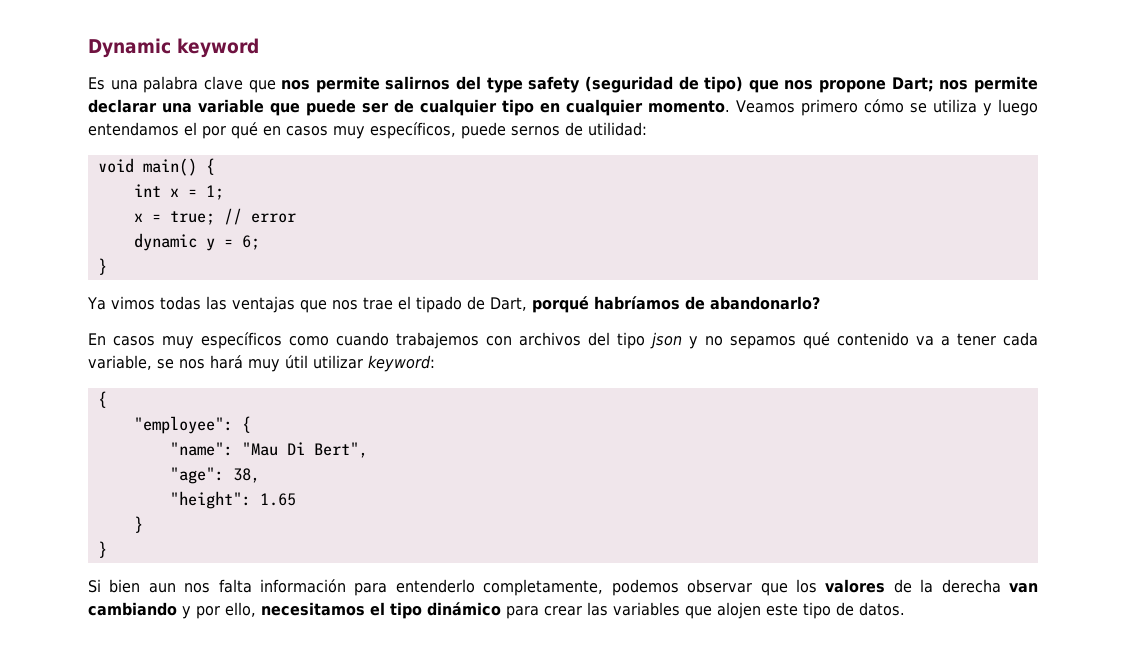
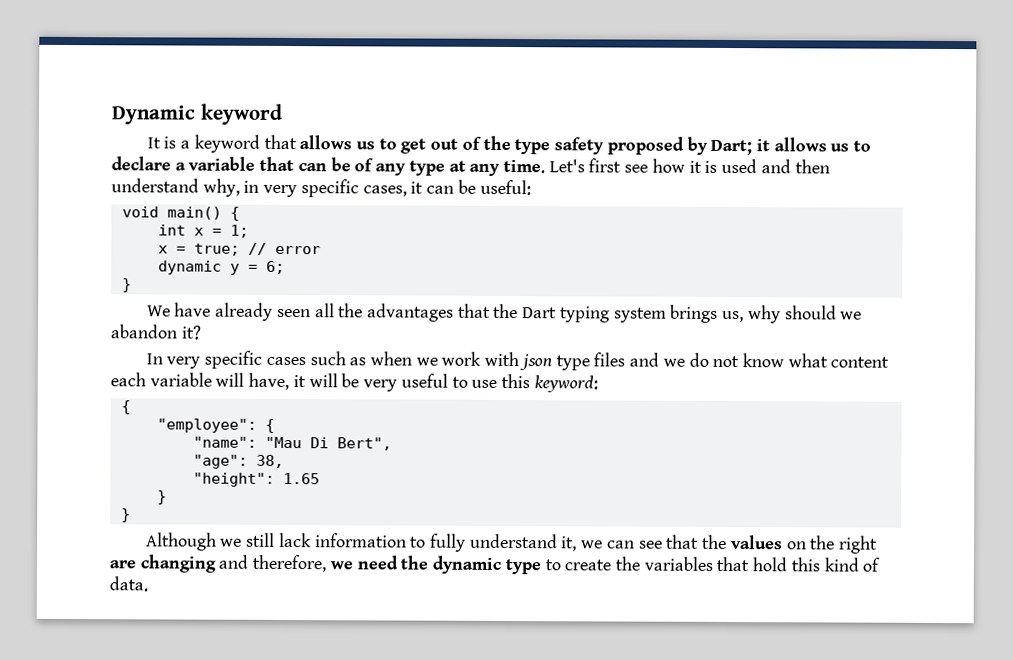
[88,76,1039,93] [88,99,1038,116] [88,122,647,139] Es una palabra clave que nos permite salirnos del type safety (seguridad de tipo) que nos propone Dart; nos permite declarar una variable que puede ser de cualquier tipo en cualquier momento. Veamos primero cómo se utiliza y luego entendamos el por qué en casos muy específicos, puede sernos de utilidad: -> [146,134,872,156] [111,156,830,176] [111,178,531,198] It is a keyword that allows us to get out of the type safety proposed by Dart; it allows us to declare a variable that can be of any type at any time. Let's first see how it is used and then understand why, in very specific cases, it can be useful:
[87,296,820,313] [88,332,1038,349] [88,355,363,372] Ya vimos todas las ventajas que nos trae el tipado de Dart, porqué habríamos de abandonarlo? // En casos muy específicos como cuando trabajemos con archivos del tipo json y no sepamos qué contenido va a tener cada variable, se nos hará muy útil utilizar -> [146,302,863,324] [110,324,202,340] [145,350,890,371] [110,372,530,392] We have already seen all the advantages that the Dart typing system brings us, why should we abandon it? // In very specific cases such as when we work with json type files and we do not know what content each variable will have, it will be very useful to use this
[88,579,1038,596] [88,602,905,619] Si bien aun nos falta información para entenderlo completamente, podemos observar que los valores de la derecha van cambiando y por ello, necesitamos el tipo dinámico para crear las variables que alojen este tipo de datos. -> [144,532,878,554] [109,554,881,575] [109,576,148,592] Although we still lack information to fully understand it, we can see that the values on the right are changing and therefore, we need the dynamic type to create the variables that hold this kind of data.

